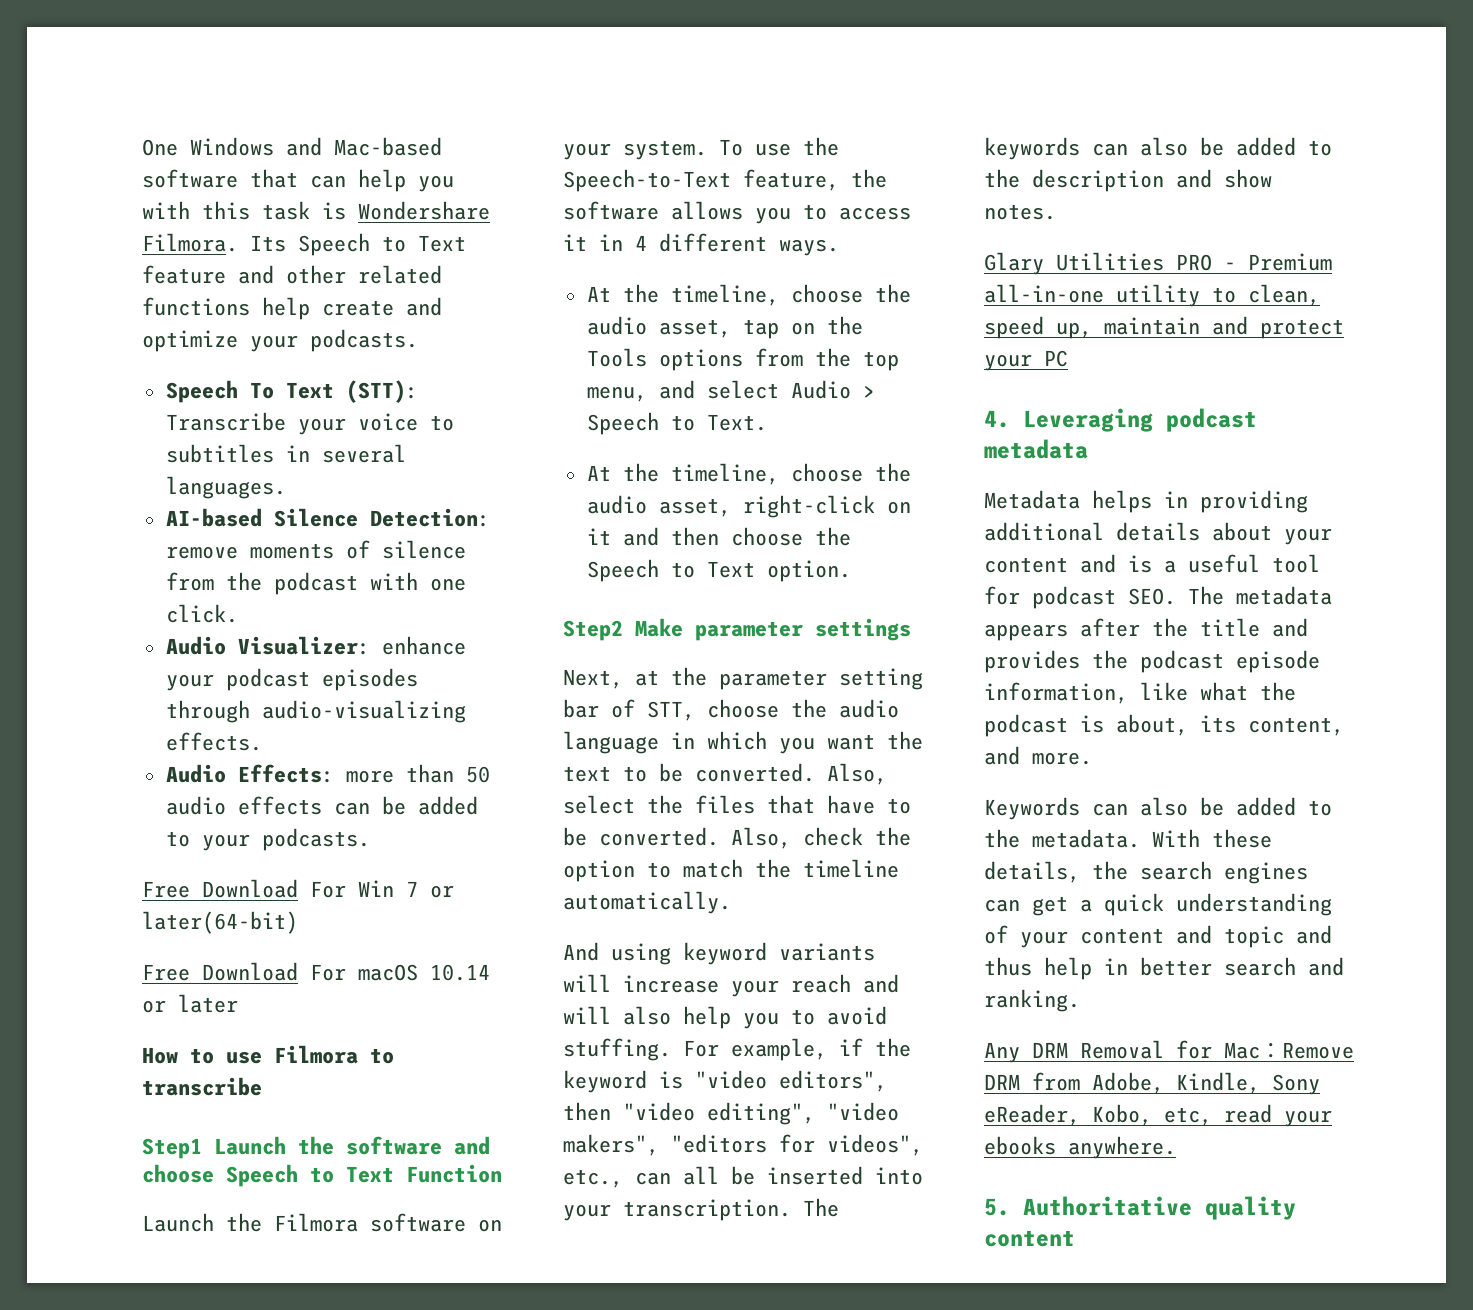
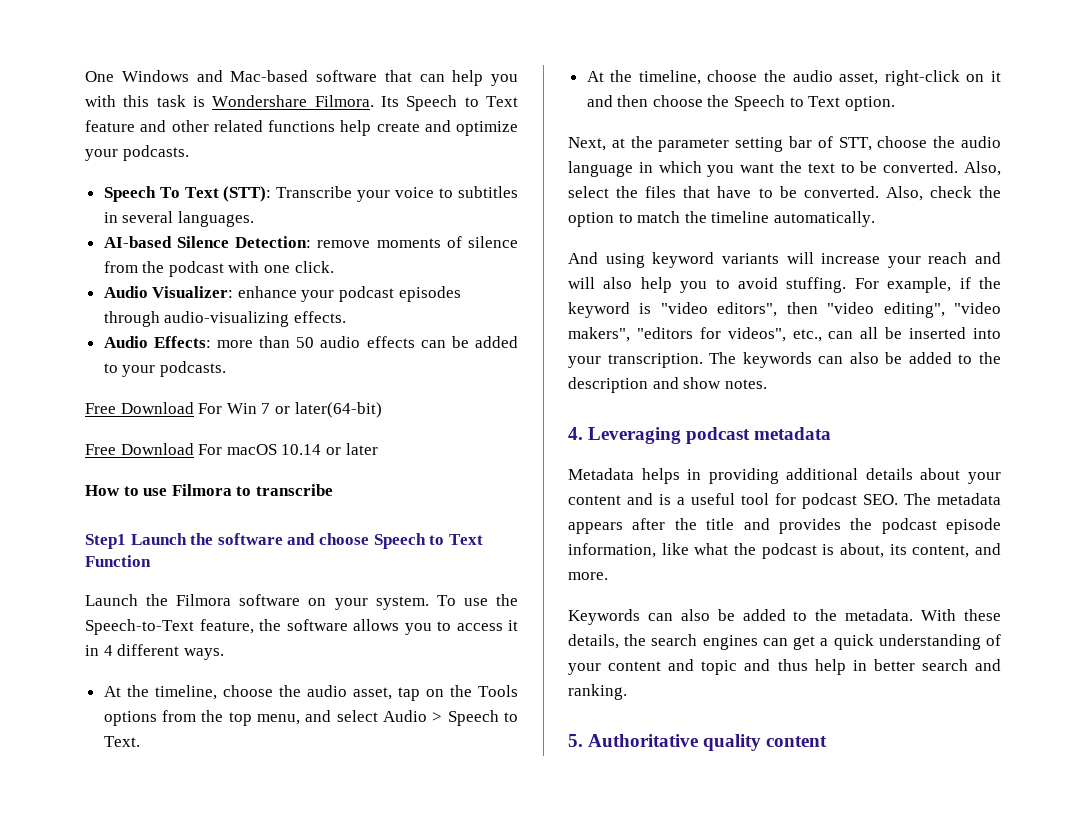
[563,618,911,641] // Step2 Make parameter settings -> (895, 103) none
[984,252,1332,275] [984,284,1320,307] [984,316,1344,339] [984,350,1068,371] // Glary Utilities PRO - Premium all-in-one utility to clean, speed up, maintain and protect your PC -> (767, 384) none
[984,1040,1354,1063] [984,1072,1320,1095] [984,1104,1332,1127] [984,1136,1176,1159] // Any DRM Removal for Mac：Remove DRM from Adobe, Kindle, Sony eReader, Kobo, etc, read your ebooks anywhere. -> (627, 692) none

